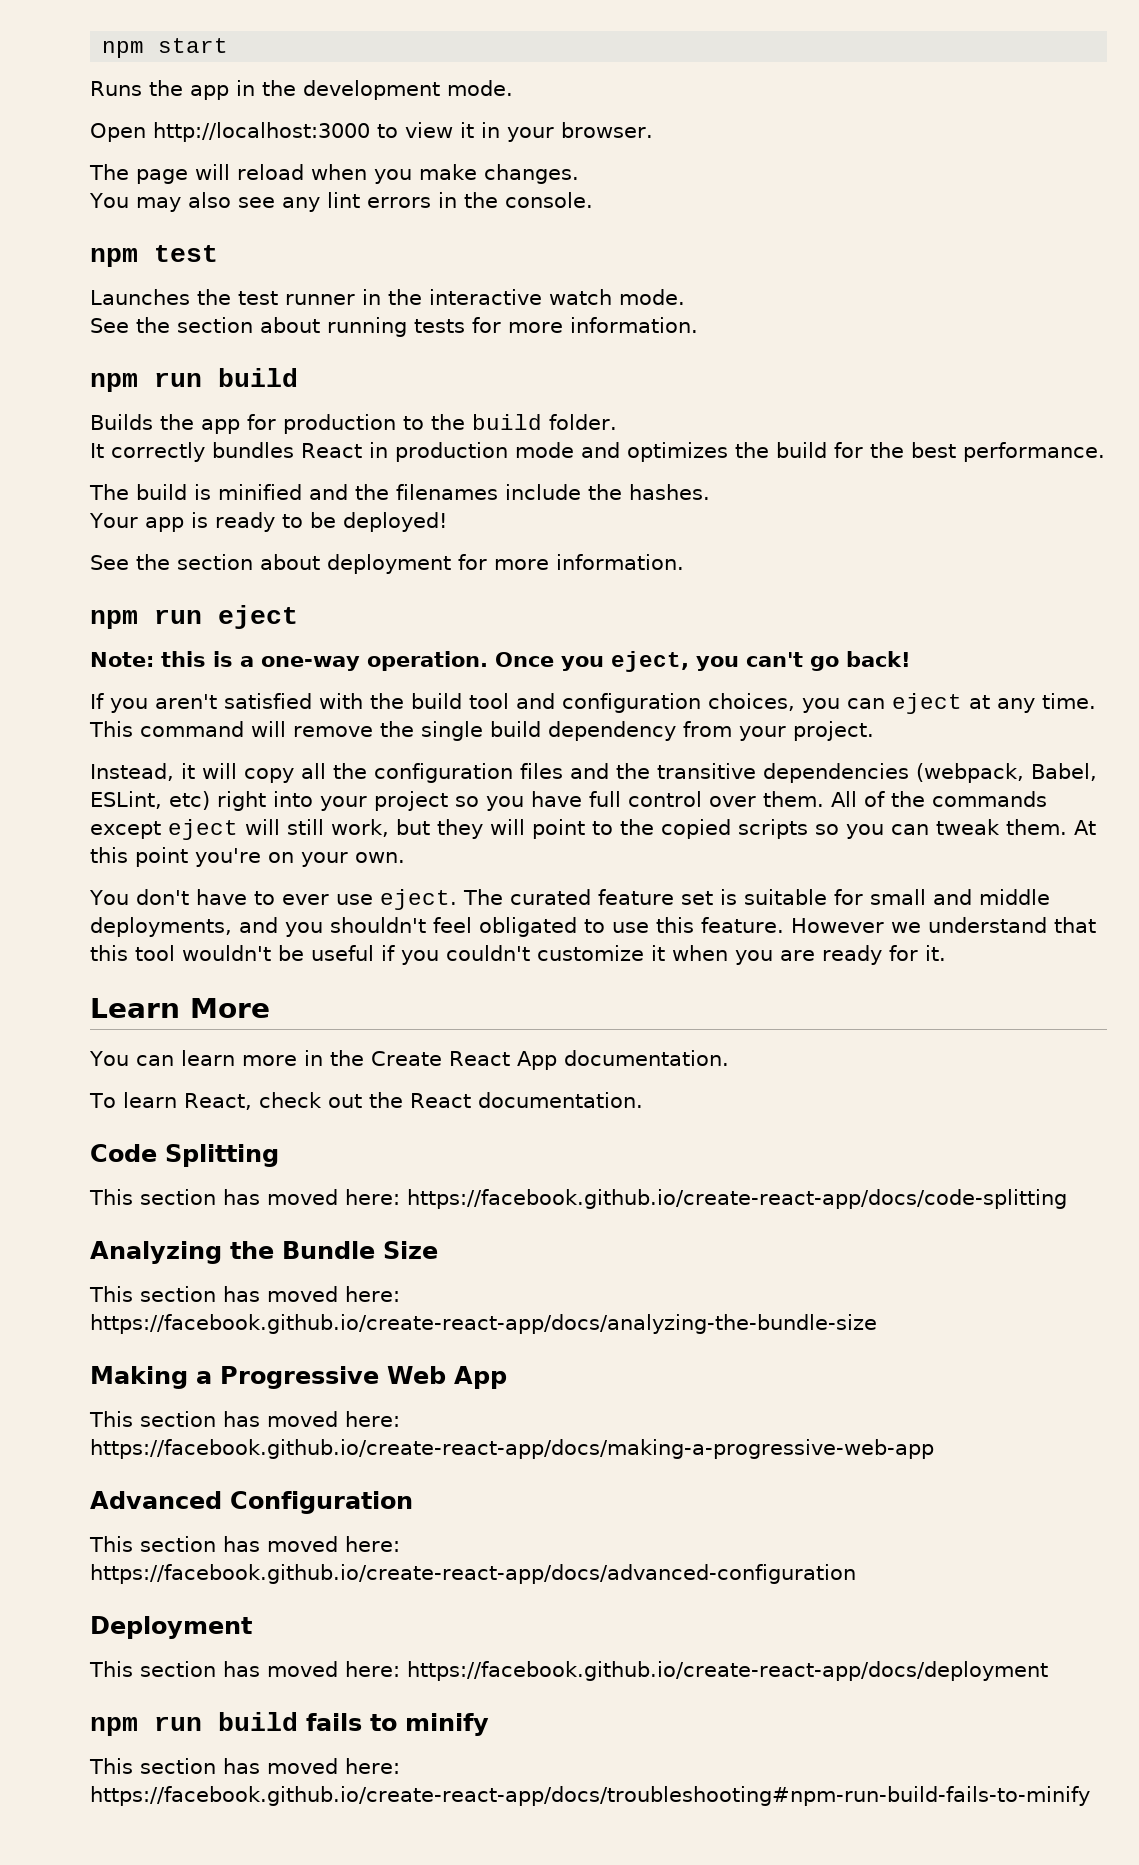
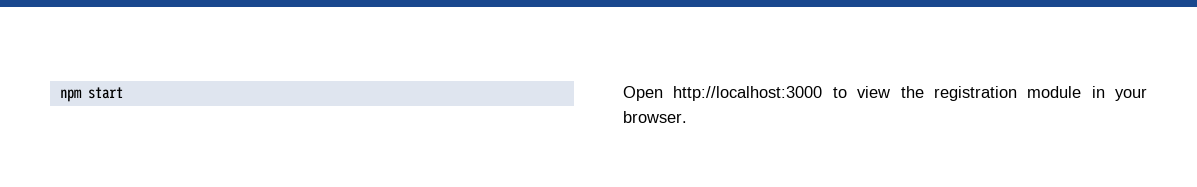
[90,80,513,100] // Runs the app in the development mode. -> (123, 93) none
[460,122,474,138] it -> [900,86,1082,101] the registration module
[89,164,579,184] [89,192,593,212] [90,245,218,267] [90,289,685,305] [90,317,698,337] [90,368,298,392] [90,414,617,434] [90,442,1105,462] [89,484,710,500] [89,512,447,532] [90,554,684,574] [90,605,298,629] [90,651,911,672] [90,693,1096,714] [89,721,874,741] [90,763,1097,783] [90,791,1047,811] [90,819,1096,840] [90,847,405,867] [89,889,1050,910] [90,917,1096,937] [90,945,946,965] [90,998,270,1018] [89,1050,729,1070] [89,1092,643,1110] [90,1144,279,1167] [89,1189,1067,1209] [90,1241,438,1264] [89,1286,400,1302] [90,1314,877,1334] [90,1366,507,1389] [89,1411,400,1427] [90,1439,934,1459] [90,1491,413,1514] [89,1536,400,1552] [90,1564,856,1584] [90,1616,252,1639] [89,1661,1048,1681] [90,1712,489,1736] [89,1758,400,1774] [90,1786,1090,1806] // The page will reload when you make changes. // You may also see any lint errors in the console. // npm test // Launches the test runner in the interactive watch mode. // See the section about running tests for more information. // npm run build // Builds the app for production to the build folder. // It correctly bundles React in production mode and optimizes the build for the best performance. // The build is minified and the filenames include the hashes. // Your app is ready to be deployed! // See the section about deployment for more information. // npm run eject // Note: this is a one-way operation. Once you eject, you can't go back! // If you aren't satisfied with the build tool and configuration choices, you can eject at any time. This command will remove the single build dependency from your project. // Instead, it will copy all the configuration files and the transitive dependencies (webpack, Babel, ESLint, etc) right into your project so you have full control over them. All of the commands except eject will still work, but they will point to the copied scripts so you can tweak them. At this point you're on your own. // You don't have to ever use eject. The curated feature set is suitable for small and middle deployments, and you shouldn't feel obligated to use this feature. However we understand that this tool wouldn't be useful if you couldn't customize it when you are ready for it. // Learn More // You can learn more in the Create React App documentation. // To learn React, check out the React documentation. // Code Splitting // This section has moved here: https://facebook.github.io/create-react-app/docs/code-splitting // Analyzing the Bundle Size // This section has moved here: https://facebook.github.io/create-react-app/docs/analyzing-the-bundle-size // Making a Progressive Web App // This section has moved here: https://facebook.github.io/create-react-app/docs/making-a-progressive-web-app // Advanced Configuration // This section has moved here: https://facebook.github.io/create-react-app/docs/advanced-configuration // Deployment // This section has moved here: https://facebook.github.io/create-react-app/docs/deployment // npm run build fails to minify // This section has moved here: https://facebook.github.io/create-react-app/docs/troubleshooting#npm-run-build-fails-to-minify -> (687, 117) none

